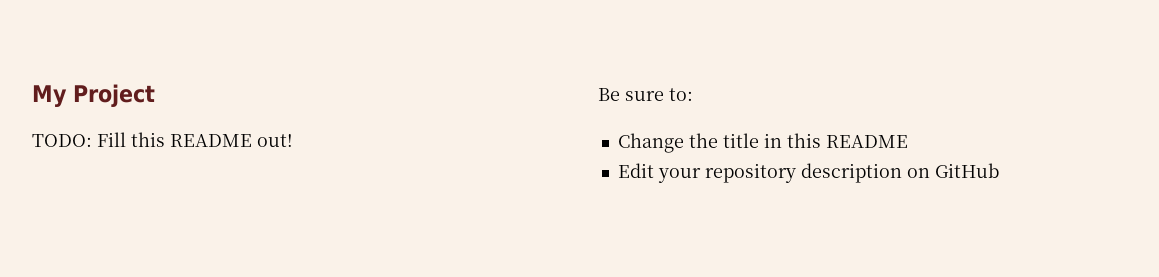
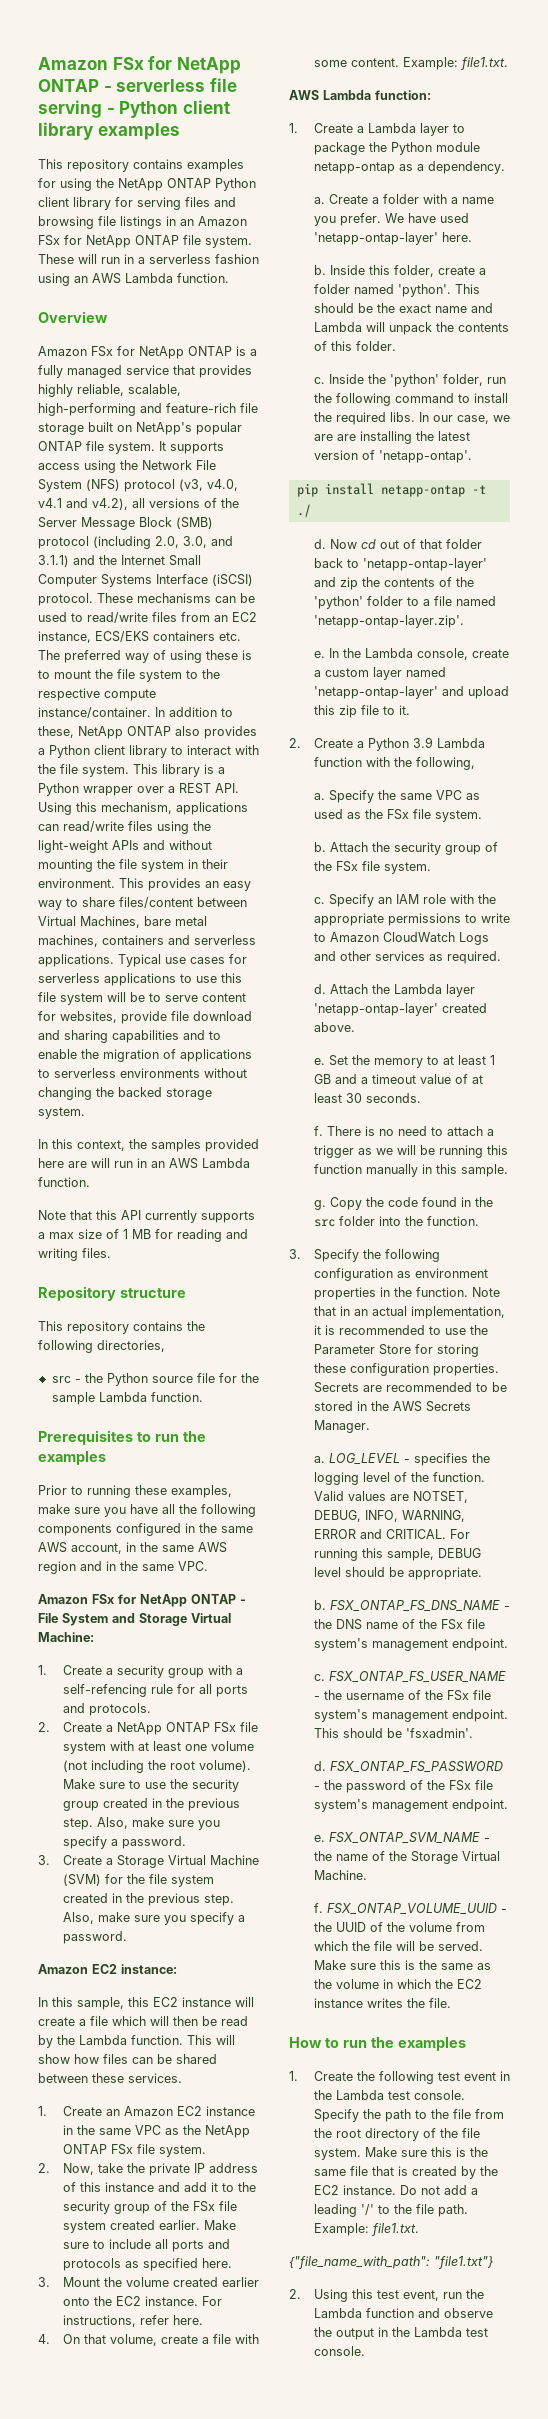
[32,84,155,107] [32,132,293,147] [598,88,693,101] [617,133,908,153] [617,163,999,183] My Project // TODO: Fill this README out! // Be sure to: // Change the title in this README // Edit your repository description on GitHub -> [38,56,241,74] [38,78,237,92] [38,100,230,118] [38,122,180,140] [38,159,244,172] [38,178,256,191] [38,197,236,210] [38,216,247,229] [38,235,252,248] [38,254,259,264] [38,273,229,286] [38,311,108,323] [38,346,257,359] [38,365,252,378] [38,384,181,397] [38,403,258,416] [38,422,242,435] [38,441,224,454] [38,460,216,473] [38,479,238,492] [38,498,239,510] [38,517,213,530] [38,536,233,549] [38,555,201,567] [38,574,253,587] [38,593,255,606] [38,612,257,623] [38,631,241,643] [38,650,252,663] [38,669,220,682] [38,688,156,701] [38,707,233,718] [38,726,257,739] [38,745,259,758] [38,764,225,777] [38,783,239,796] [38,802,248,815] [38,821,211,834] [38,840,212,853] [38,859,228,872] [38,878,251,891] [38,897,247,910] [38,916,207,928] [38,935,256,947] [38,954,247,967] [38,973,242,986] [38,992,246,1005] [38,1011,252,1024] [38,1030,221,1043] [38,1049,252,1062] [38,1068,247,1078] [38,1087,212,1100] [38,1107,85,1119] [38,1139,259,1152] [38,1158,250,1169] [38,1177,90,1187] [38,1210,255,1223] [38,1229,248,1242] [38,1248,111,1261] [38,1286,186,1301] [38,1321,205,1334] [38,1340,165,1353] [51,1373,259,1386] [51,1392,203,1405] [38,1430,206,1445] [38,1451,106,1465] [38,1485,232,1498] [38,1504,256,1517] [38,1523,253,1536] [38,1542,227,1554] [38,1561,208,1574] [38,1594,246,1607] [38,1613,231,1626] [38,1632,94,1642] [38,1665,243,1678] [62,1684,248,1697] [62,1703,151,1716] [38,1722,258,1735] [62,1741,254,1754] [62,1760,251,1773] [62,1779,239,1792] [62,1798,240,1811] [62,1817,220,1830] [62,1836,186,1849] [38,1855,259,1868] [62,1874,214,1887] [62,1893,234,1906] [62,1912,245,1925] [62,1931,127,1944] [38,1964,177,1974] [38,1997,254,2010] [38,2016,248,2026] [38,2035,235,2048] [38,2054,217,2064] [38,2073,182,2083] [38,2106,255,2116] [62,2125,250,2138] [62,2144,206,2157] [38,2163,258,2176] [62,2182,256,2192] [62,2201,237,2214] [62,2220,236,2233] [62,2239,230,2252] [62,2258,232,2271] [38,2277,259,2287] [62,2296,222,2306] [62,2315,203,2327] [38,2334,259,2346] [313,57,508,70] [289,90,431,100] [289,123,465,136] [313,142,480,155] [313,161,505,174] [313,194,494,204] [313,213,469,226] [313,232,472,245] [313,265,486,277] [313,284,480,297] [313,303,493,313] [313,322,509,335] [313,341,396,351] [313,374,506,387] [313,393,508,406] [313,412,510,425] [313,431,470,444] [313,450,472,463] [296,483,486,497] [296,504,311,517] [313,539,482,549] [313,558,487,571] [313,577,474,590] [313,596,496,609] [313,615,464,628] [313,648,509,660] [313,667,446,680] [313,686,509,699] [313,705,410,718] [289,737,485,751] [313,757,475,770] [313,790,480,803] [313,809,482,822] [313,842,498,855] [313,861,431,874] [313,894,496,907] [313,913,510,926] [313,932,489,945] [313,951,501,964] [313,984,475,997] [313,1003,487,1016] [313,1022,355,1032] [313,1055,495,1068] [313,1074,483,1084] [313,1093,421,1103] [313,1126,494,1136] [313,1145,508,1158] [313,1164,508,1177] [313,1197,493,1210] [313,1216,479,1227] [289,1249,440,1262] [313,1268,488,1281] [313,1287,500,1300] [313,1306,505,1319] [313,1325,488,1335] [313,1344,479,1357] [313,1363,499,1376] [313,1382,507,1393] [313,1401,471,1412] [313,1420,370,1433] [313,1453,490,1466] [313,1472,485,1485] [313,1491,468,1503] [313,1510,465,1522] [313,1529,470,1539] [313,1548,481,1561] [313,1567,482,1580] [313,1600,510,1612] [313,1619,485,1630] [313,1638,508,1651] [313,1671,506,1683] [313,1690,491,1701] [313,1709,508,1722] [313,1728,473,1738] [313,1761,503,1773] [313,1780,493,1793] [313,1799,508,1812] [313,1832,490,1844] [313,1851,500,1864] [313,1870,367,1880] [313,1903,507,1915] [313,1922,485,1932] [313,1941,483,1951] [313,1960,491,1970] [313,1979,482,1989] [313,1998,451,2008] [289,2037,466,2051] [289,2071,510,2084] [313,2090,465,2100] [313,2109,504,2122] [313,2128,480,2141] [313,2147,488,2160] [313,2166,498,2179] [313,2185,478,2195] [313,2204,468,2217] [313,2223,419,2236] [289,2256,493,2269] [289,2289,484,2302] [313,2308,493,2318] [313,2327,488,2340] [313,2346,365,2356] Amazon FSx for NetApp ONTAP - serverless file serving - Python client library examples // This repository contains examples for using the NetApp ONTAP Python client library for serving files and browsing file listings in an Amazon FSx for NetApp ONTAP file system. These will run in a serverless fashion using an AWS Lambda function. // Overview // Amazon FSx for NetApp ONTAP is a fully managed service that provides highly reliable, scalable, high-performing and feature-rich file storage built on NetApp's popular ONTAP file system. It supports access using the Network File System (NFS) protocol (v3, v4.0, v4.1 and v4.2), all versions of the Server Message Block (SMB) protocol (including 2.0, 3.0, and 3.1.1) and the Internet Small Computer Systems Interface (iSCSI) protocol. These mechanisms can be used to read/write files from an EC2 instance, ECS/EKS containers etc. The preferred way of using these is to mount the file system to the respective compute instance/container. In addition to these, NetApp ONTAP also provides a Python client library to interact with the file system. This library is a Python wrapper over a REST API. Using this mechanism, applications can read/write files using the light-weight APIs and without mounting the file system in their environment. This provides an easy way to share files/content between Virtual Machines, bare metal machines, containers and serverless applications. Typical use cases for serverless applications to use this file system will be to serve content for websites, provide file download and sharing capabilities and to enable the migration of applications to serverless environments without changing the backed storage system. // In this context, the samples provided here are will run in an AWS Lambda function. // Note that this API currently supports a max size of 1 MB for reading and writing files. // Repository structure // This repository contains the following directories, // src - the Python source file for the sample Lambda function. // Prerequisites to run the examples // Prior to running these examples, make sure you have all the following components configured in the same AWS account, in the same AWS region and in the same VPC. // Amazon FSx for NetApp ONTAP - File System and Storage Virtual Machine: // 1. Create a security group with a self-refencing rule for all ports and protocols. // 2. Create a NetApp ONTAP FSx file system with at least one volume (not including the root volume). Make sure to use the security group created in the previous step. Also, make sure you specify a password. // 3. Create a Storage Virtual Machine (SVM) for the file system created in the previous step. Also, make sure you specify a password. // Amazon EC2 instance: // In this sample, this EC2 instance will create a file which will then be read by the Lambda function. This will show how files can be shared between these services. // 1. Create an Amazon EC2 instance in the same VPC as the NetApp ONTAP FSx file system. // 2. Now, take the private IP address of this instance and add it to the security group of the FSx file system created earlier. Make sure to include all ports and protocols as specified here. // 3. Mount the volume created earlier onto the EC2 instance. For instructions, refer here. // 4. On that volume, create a file with some content. Example: file1.txt. // AWS Lambda function: // 1. Create a Lambda layer to package the Python module netapp-ontap as a dependency. // a. Create a folder with a name you prefer. We have used 'netapp-ontap-layer' here. // b. Inside this folder, create a folder named 'python'. This should be the exact name and Lambda will unpack the contents of this folder. // c. Inside the 'python' folder, run the following command to install the required libs. In our case, we are are installing the latest version of 'netapp-ontap'. // pip install netapp-ontap -t ./ // d. Now cd out of that folder back to 'netapp-ontap-layer' and zip the contents of the 'python' folder to a file named 'netapp-ontap-layer.zip'. // e. In the Lambda console, create a custom layer named 'netapp-ontap-layer' and upload this zip file to it. // 2. Create a Python 3.9 Lambda function with the following, // a. Specify the same VPC as used as the FSx file system. // b. Attach the security group of the FSx file system. // c. Specify an IAM role with the appropriate permissions to write to Amazon CloudWatch Logs and other services as required. // d. Attach the Lambda layer 'netapp-ontap-layer' created above. // e. Set the memory to at least 1 GB and a timeout value of at least 30 seconds. // f. There is no need to attach a trigger as we will be running this function manually in this sample. // g. Copy the code found in the src folder into the function. // 3. Specify the following configuration as environment properties in the function. Note that in an actual implementation, it is recommended to use the Parameter Store for storing these configuration properties. Secrets are recommended to be stored in the AWS Secrets Manager. // a. LOG_LEVEL - specifies the logging level of the function. Valid values are NOTSET, DEBUG, INFO, WARNING, ERROR and CRITICAL. For running this sample, DEBUG level should be appropriate. // b. FSX_ONTAP_FS_DNS_NAME - the DNS name of the FSx file system's management endpoint. // c. FSX_ONTAP_FS_USER_NAME - the username of the FSx file system's management endpoint. This should be 'fsxadmin'. // d. FSX_ONTAP_FS_PASSWORD - the password of the FSx file system's management endpoint. // e. FSX_ONTAP_SVM_NAME - the name of the Storage Virtual Machine. // f. FSX_ONTAP_VOLUME_UUID - the UUID of the volume from which the file will be served. Make sure this is the same as the volume in which the EC2 instance writes the file. // How to run the examples // 1. Create the following test event in the Lambda test console. Specify the path to the file from the root directory of the file system. Make sure this is the same file that is created by the EC2 instance. Do not add a leading '/' to the file path. Example: file1.txt. // {"file_name_with_path": "file1.txt"} // 2. Using this test event, run the Lambda function and observe the output in the Lambda test console.

